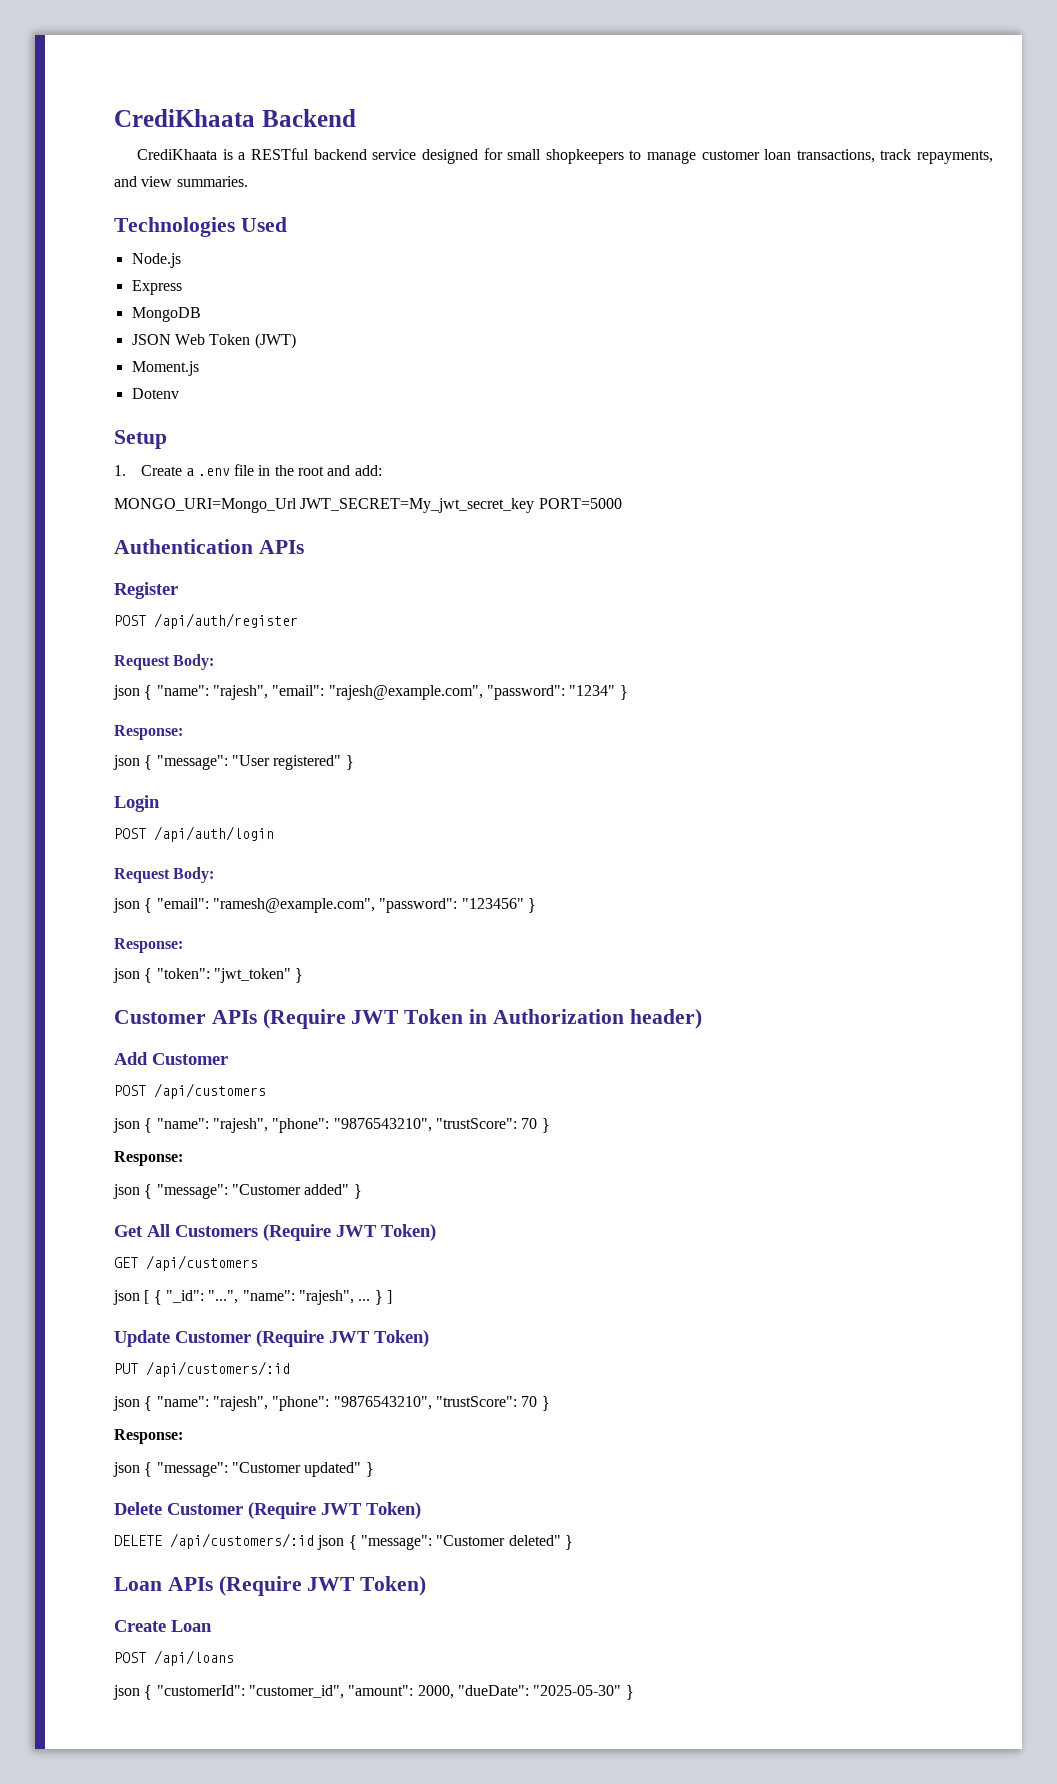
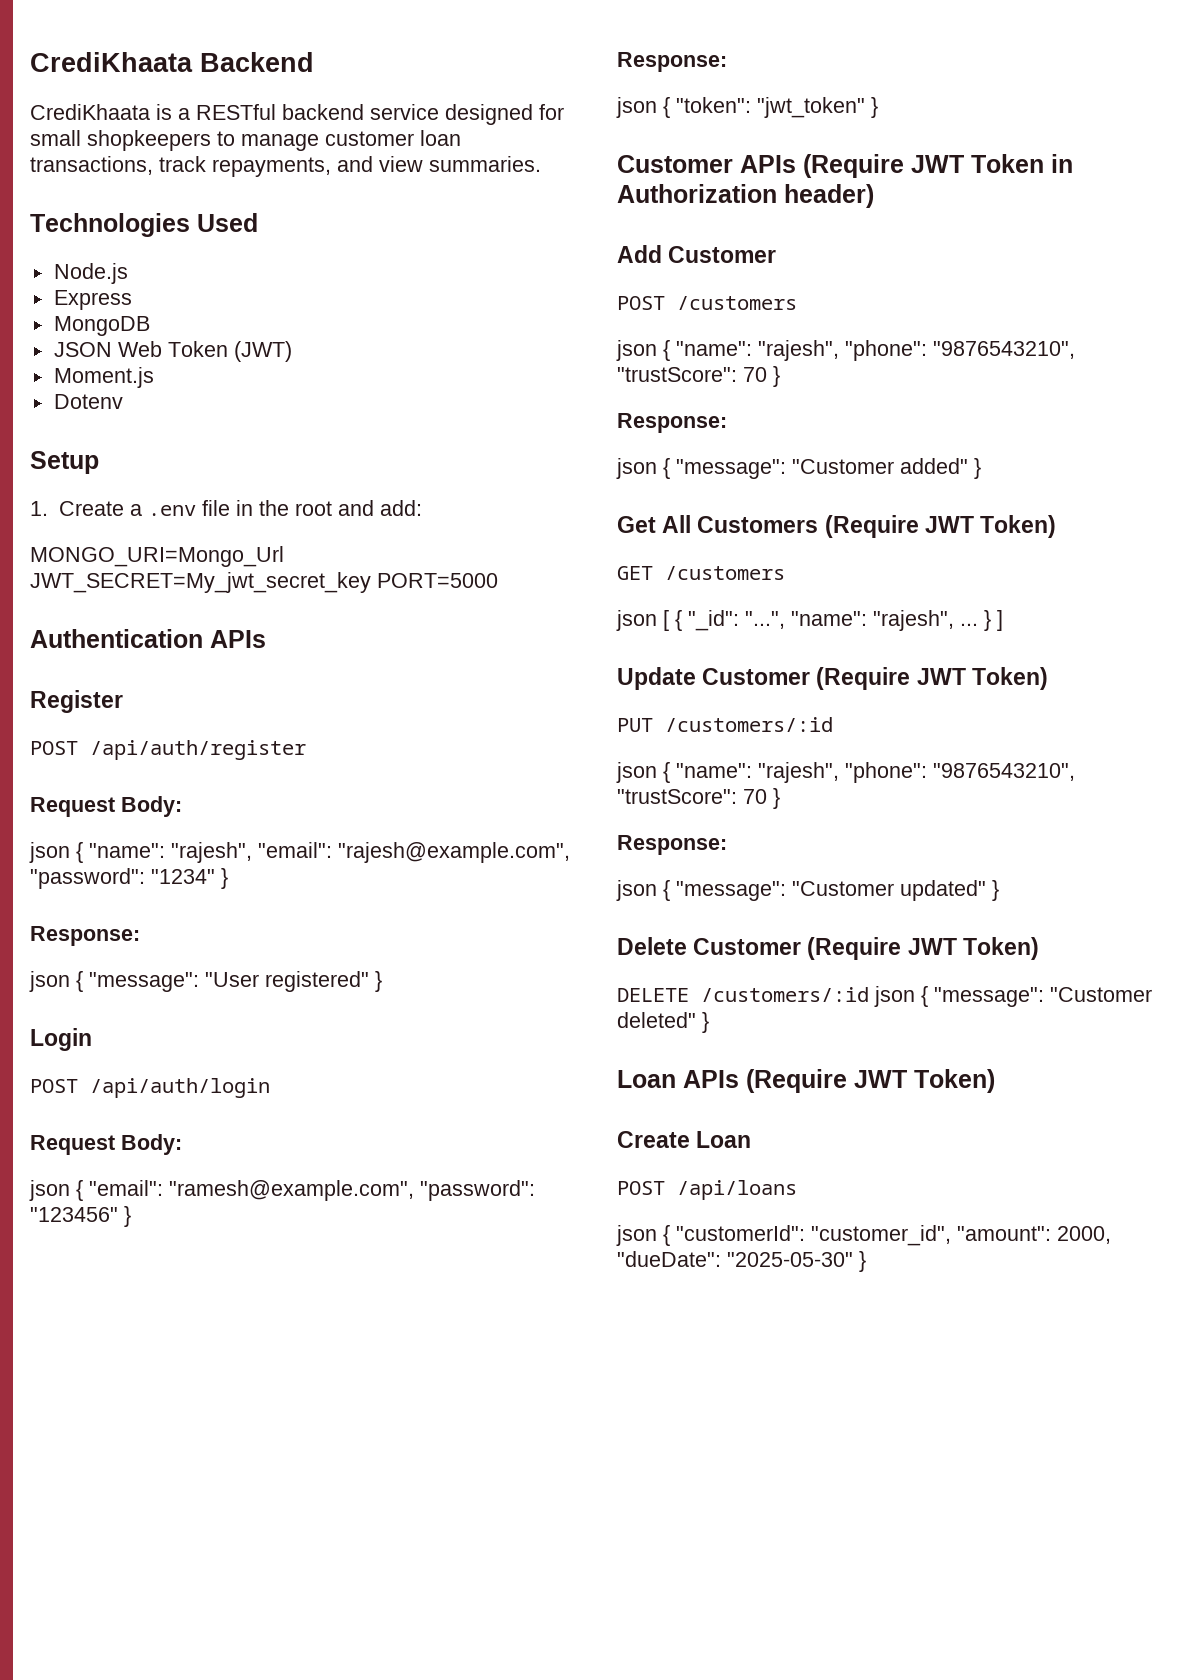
[154,1083,266,1099] /api/customers -> [677,296,797,310] /customers
[146,1255,258,1271] /api/customers -> [665,566,785,580] /customers
[146,1361,290,1377] /api/customers/:id -> [665,717,833,732] /customers/:id
[170,1533,314,1549] /api/customers/:id -> [701,987,869,1002] /customers/:id

